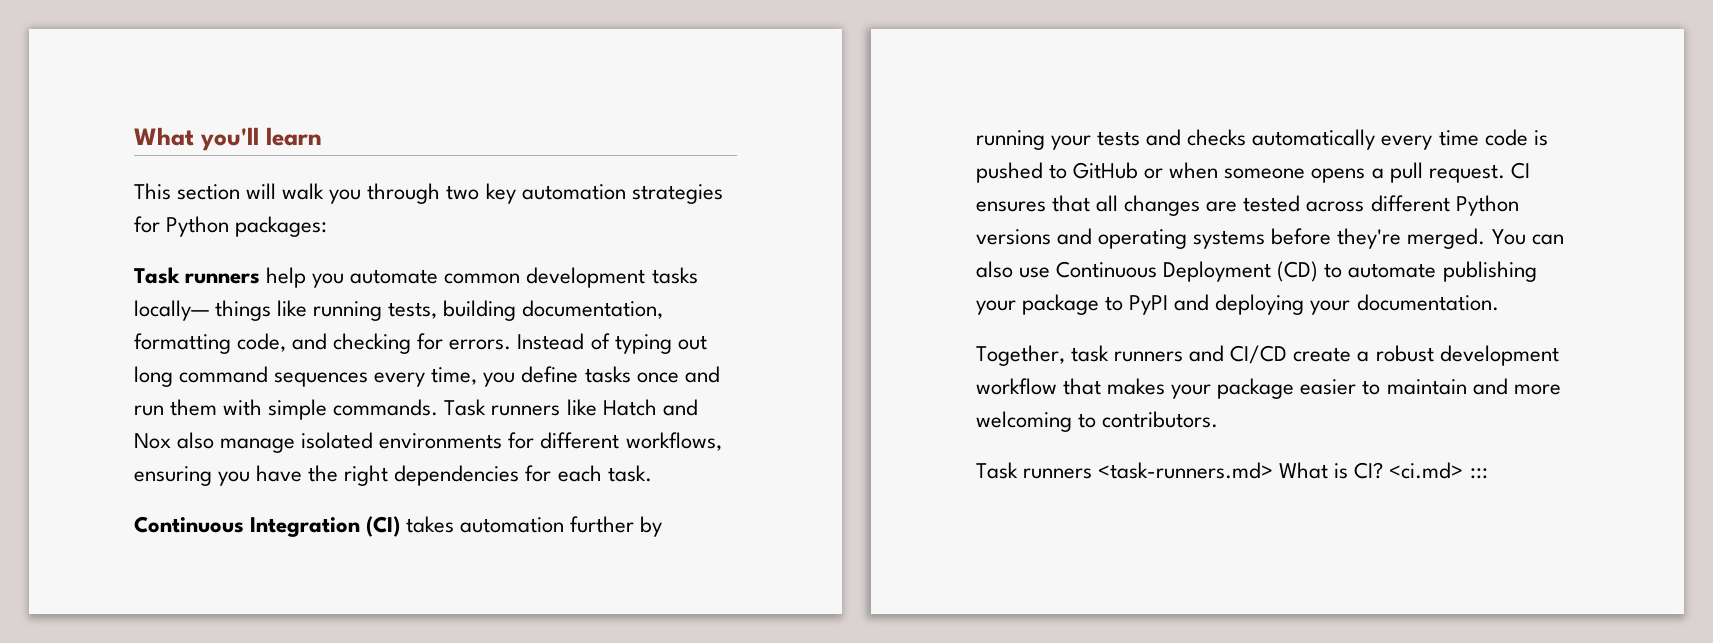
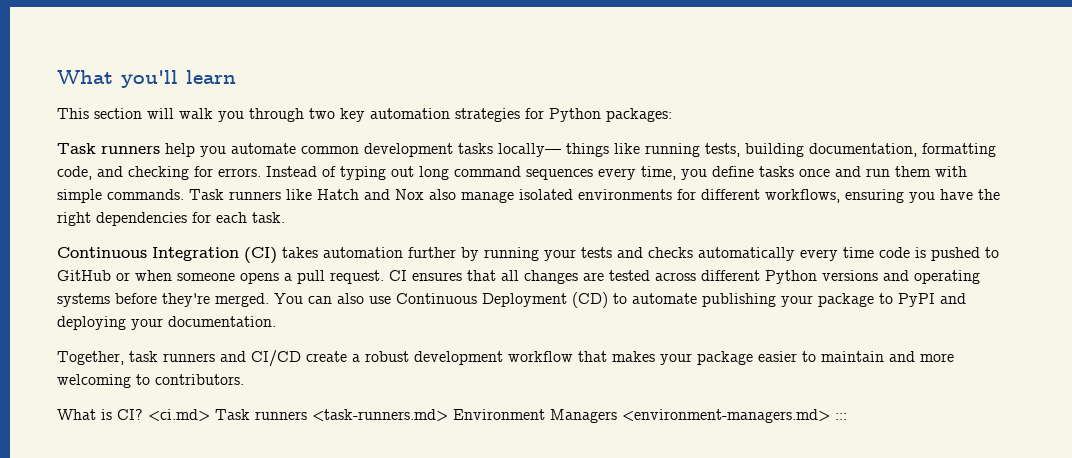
[976,462,1274,479] Task runners <task-runners.md> -> (244, 379) none
(1464, 470) none -> [215,409,830,423] Task runners <task-runners.md> Environment Managers <environment-managers.md>

